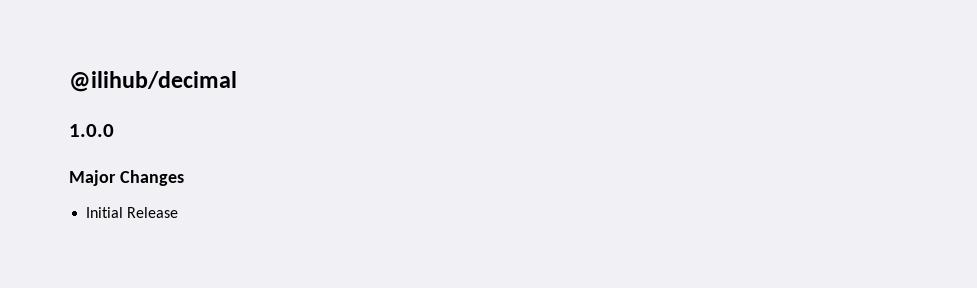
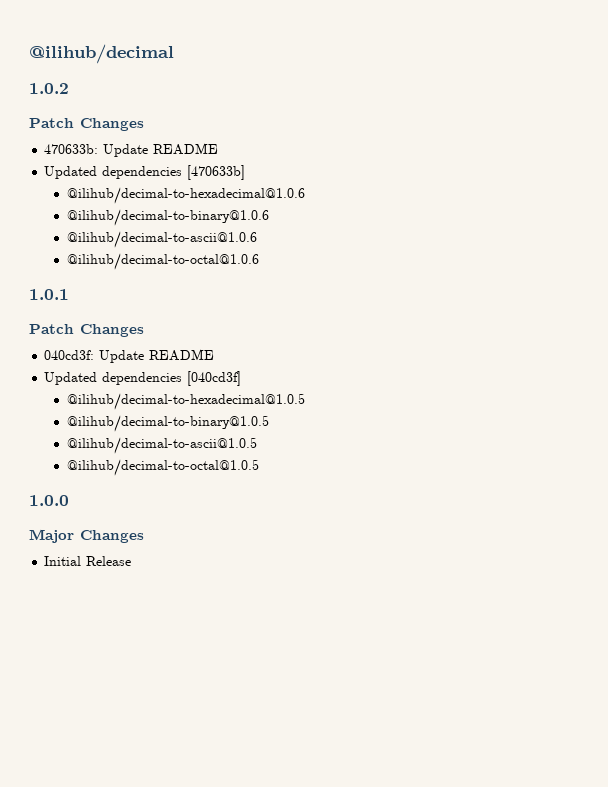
(237, 81) none -> [29,83,69,94] [29,118,144,131] [44,143,219,157] [44,165,246,180] [66,187,305,204] [66,209,269,226] [66,231,257,248] [66,253,259,270] [29,289,69,300] [29,324,144,337] [44,349,215,363] [44,371,242,386] [66,393,305,410] [66,415,269,432] [66,437,257,454] [66,459,259,476] // 1.0.2 // Patch Changes // 470633b: Update README // Updated dependencies [470633b] // @ilihub/decimal-to-hexadecimal@1.0.6 // @ilihub/decimal-to-binary@1.0.6 // @ilihub/decimal-to-ascii@1.0.6 // @ilihub/decimal-to-octal@1.0.6 // 1.0.1 // Patch Changes // 040cd3f: Update README // Updated dependencies [040cd3f] // @ilihub/decimal-to-hexadecimal@1.0.5 // @ilihub/decimal-to-binary@1.0.5 // @ilihub/decimal-to-ascii@1.0.5 // @ilihub/decimal-to-octal@1.0.5

